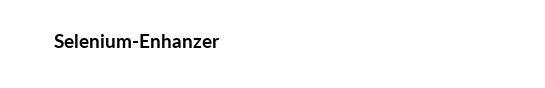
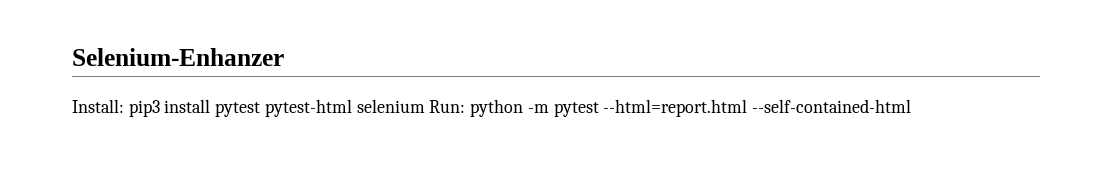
(220, 41) none -> [72,99,911,117] // Install: pip3 install pytest pytest-html selenium Run: python -m pytest --html=report.html --self-contained-html

